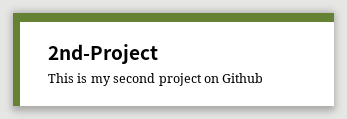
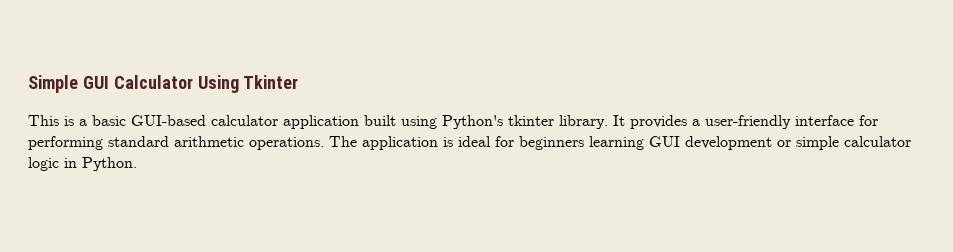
[48,44,158,64] [48,73,264,86] 2nd-Project // This is my second project on Github -> [28,75,299,93] [28,115,878,129] [28,136,911,150] [28,157,137,171] Simple GUI Calculator Using Tkinter // This is a basic GUI-based calculator application built using Python's tkinter library. It provides a user-friendly interface for performing standard arithmetic operations. The application is ideal for beginners learning GUI development or simple calculator logic in Python.

